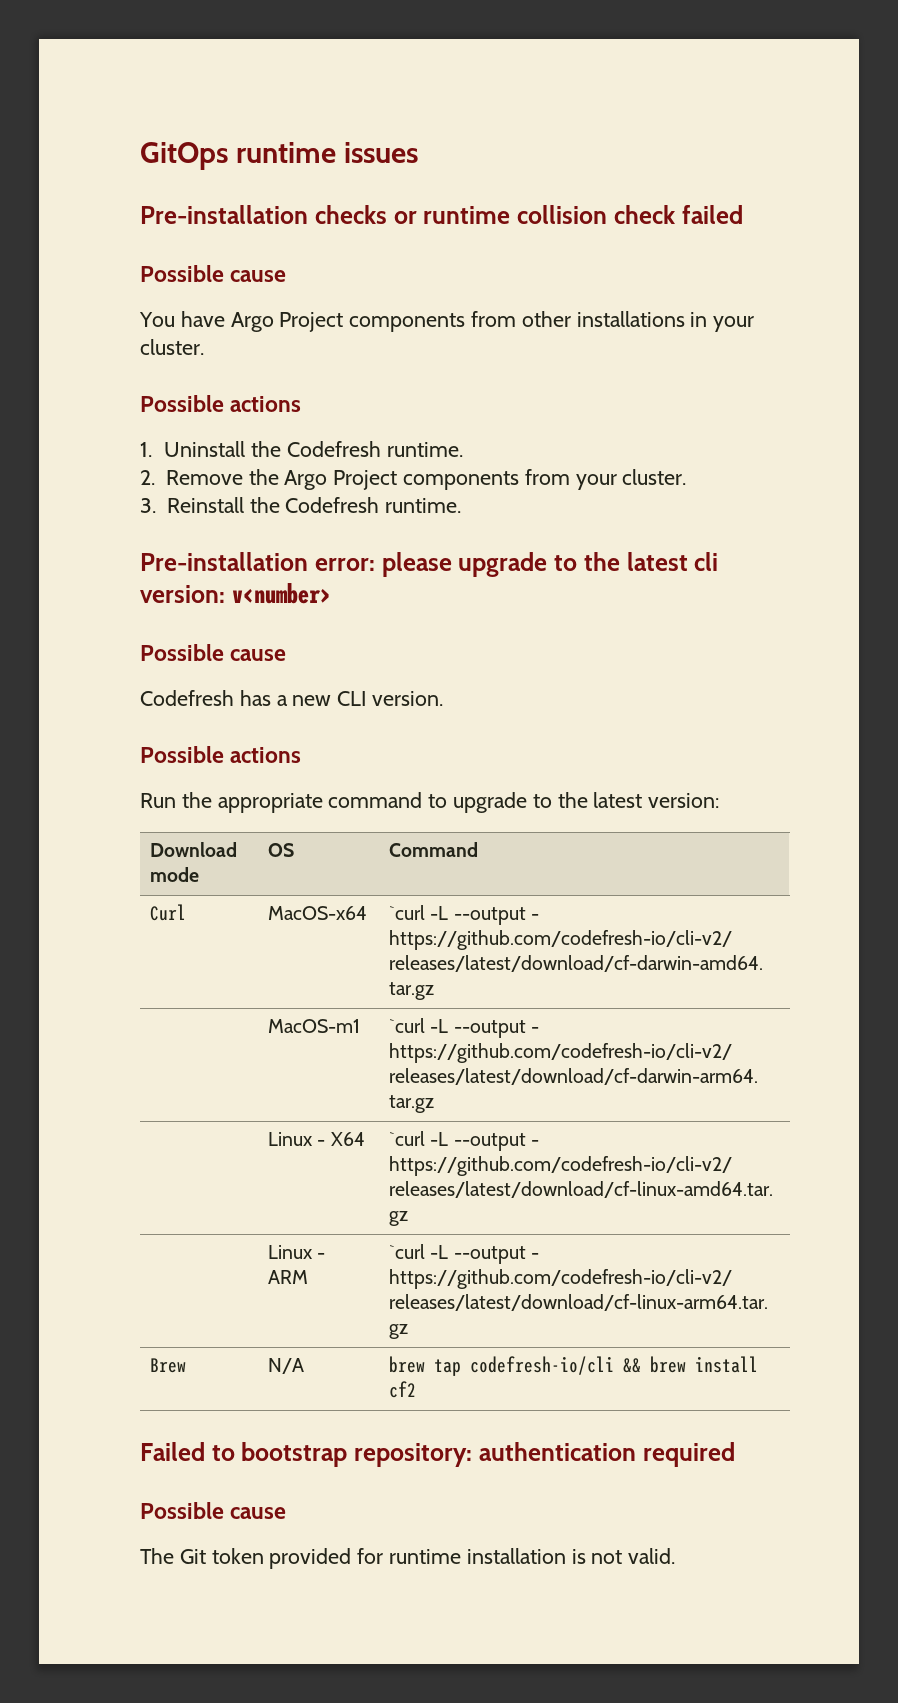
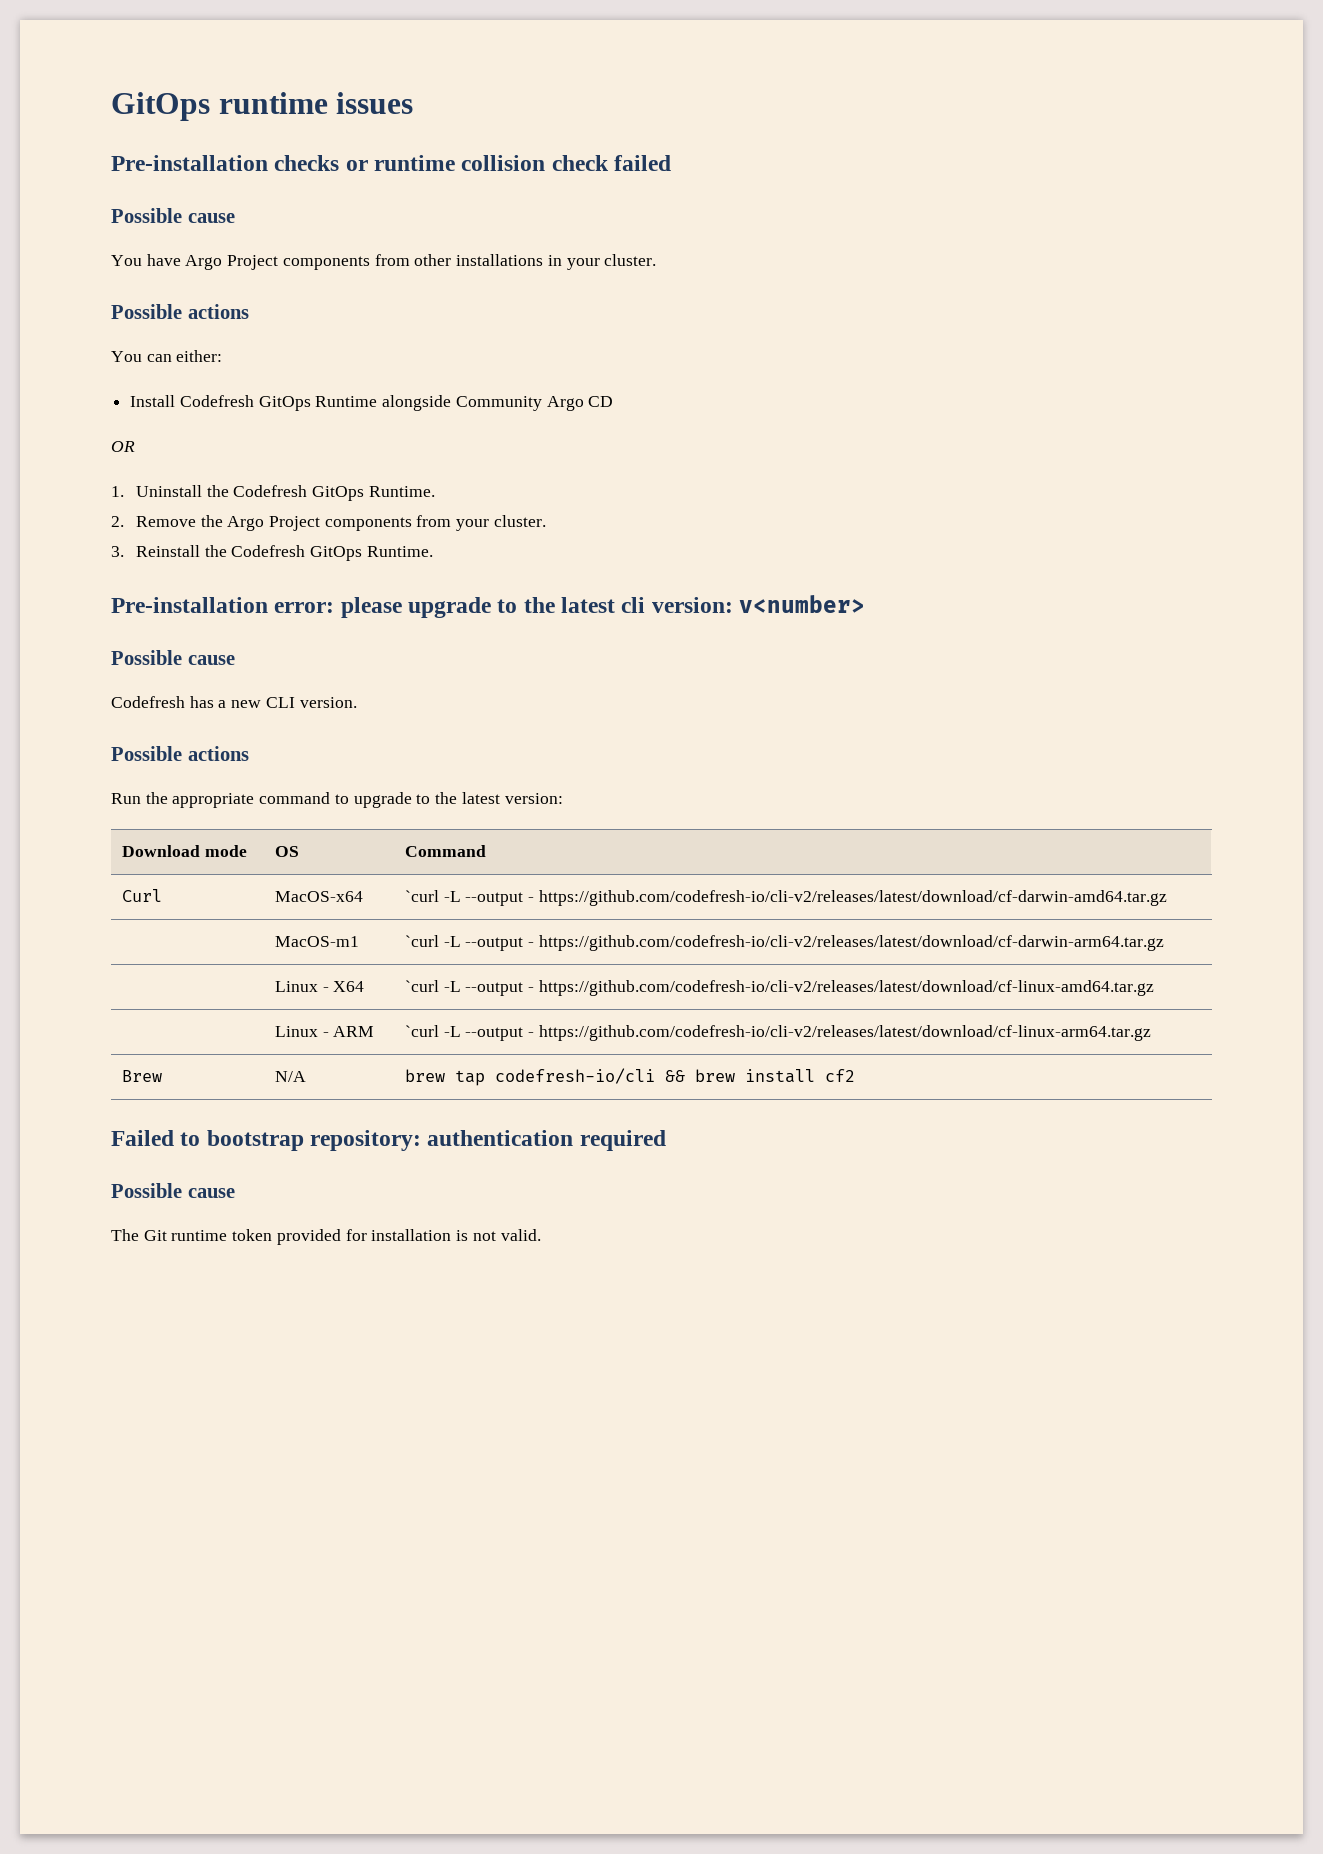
(302, 404) none -> [111,350,223,362] [130,395,614,411] [111,441,135,452] // You can either: // Install Codefresh GitOps Runtime alongside Community Argo CD // OR
[386,442,463,457] runtime. -> [312,486,435,501] GitOps Runtime.
[385,498,462,513] runtime. -> [310,546,433,561] GitOps Runtime.
(206, 1556) none -> [171,1230,228,1241] runtime
[389,1549,462,1564] runtime -> (367, 1235) none

